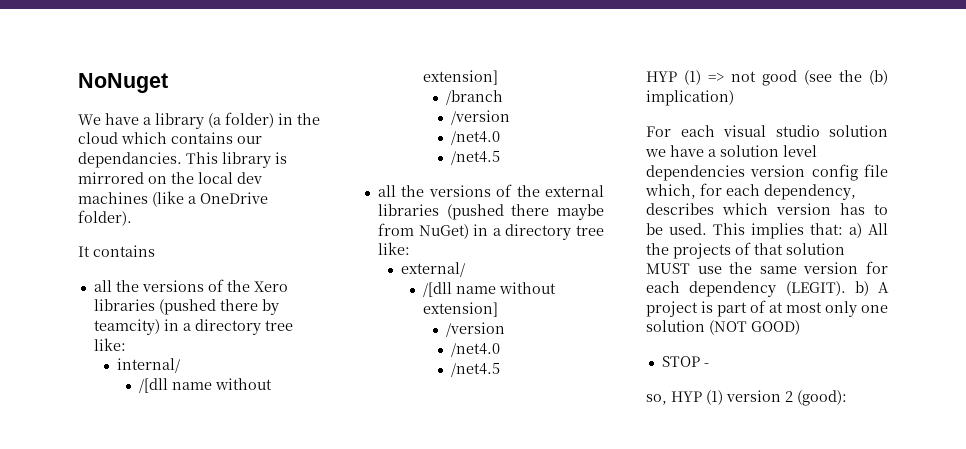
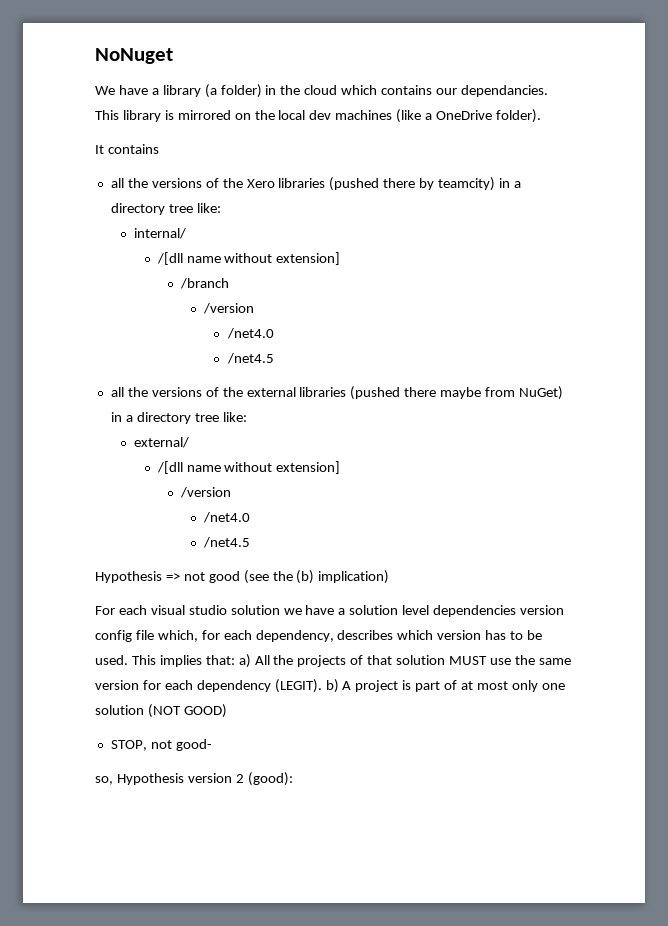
[646,70,701,85] HYP (1) -> [95,571,162,583] Hypothesis
[661,356,709,367] STOP - -> [110,739,212,751] STOP, not good-
[671,390,723,405] HYP (1) -> [116,773,184,785] Hypothesis

